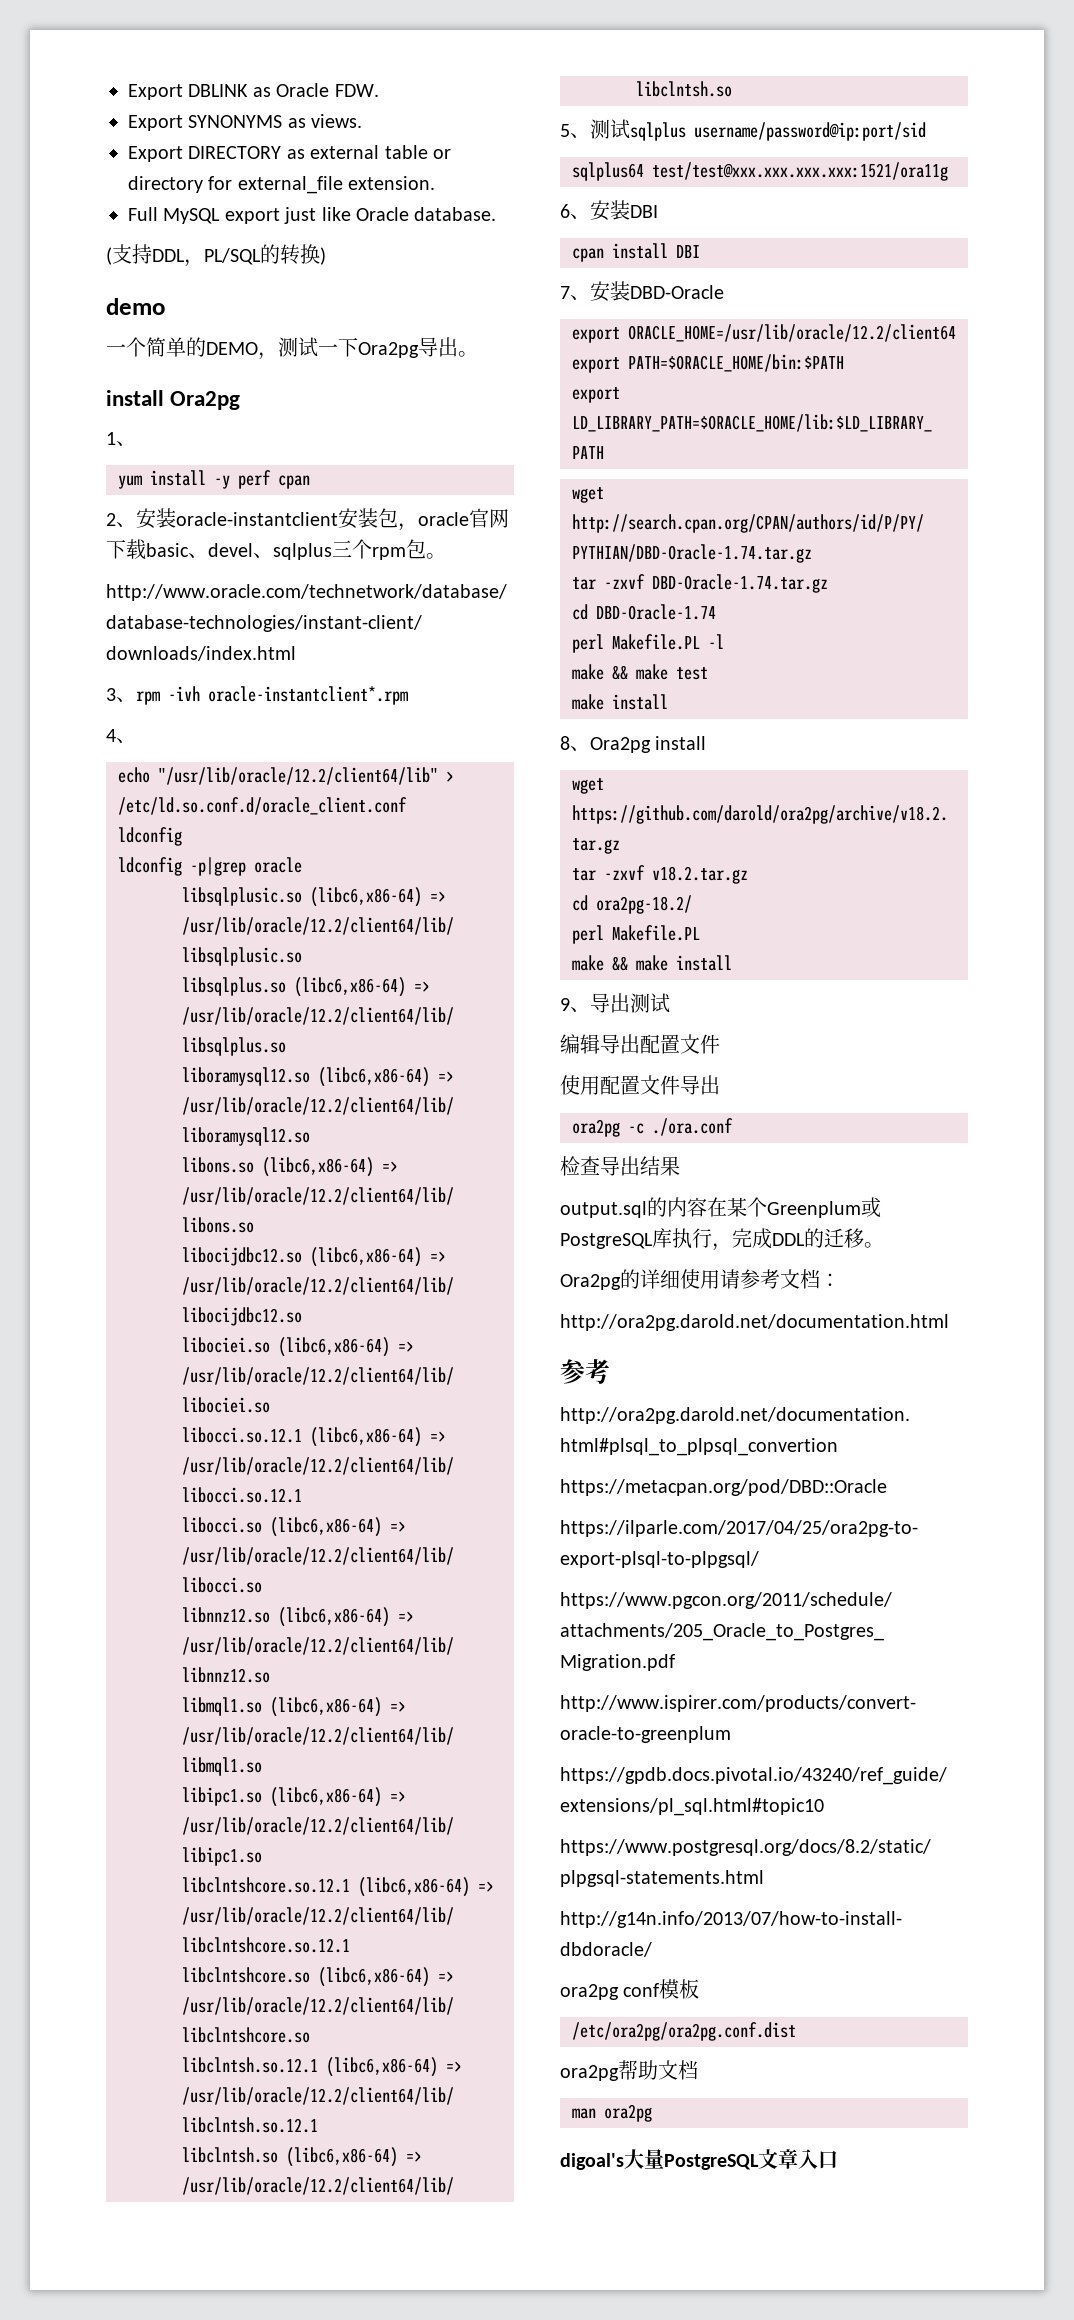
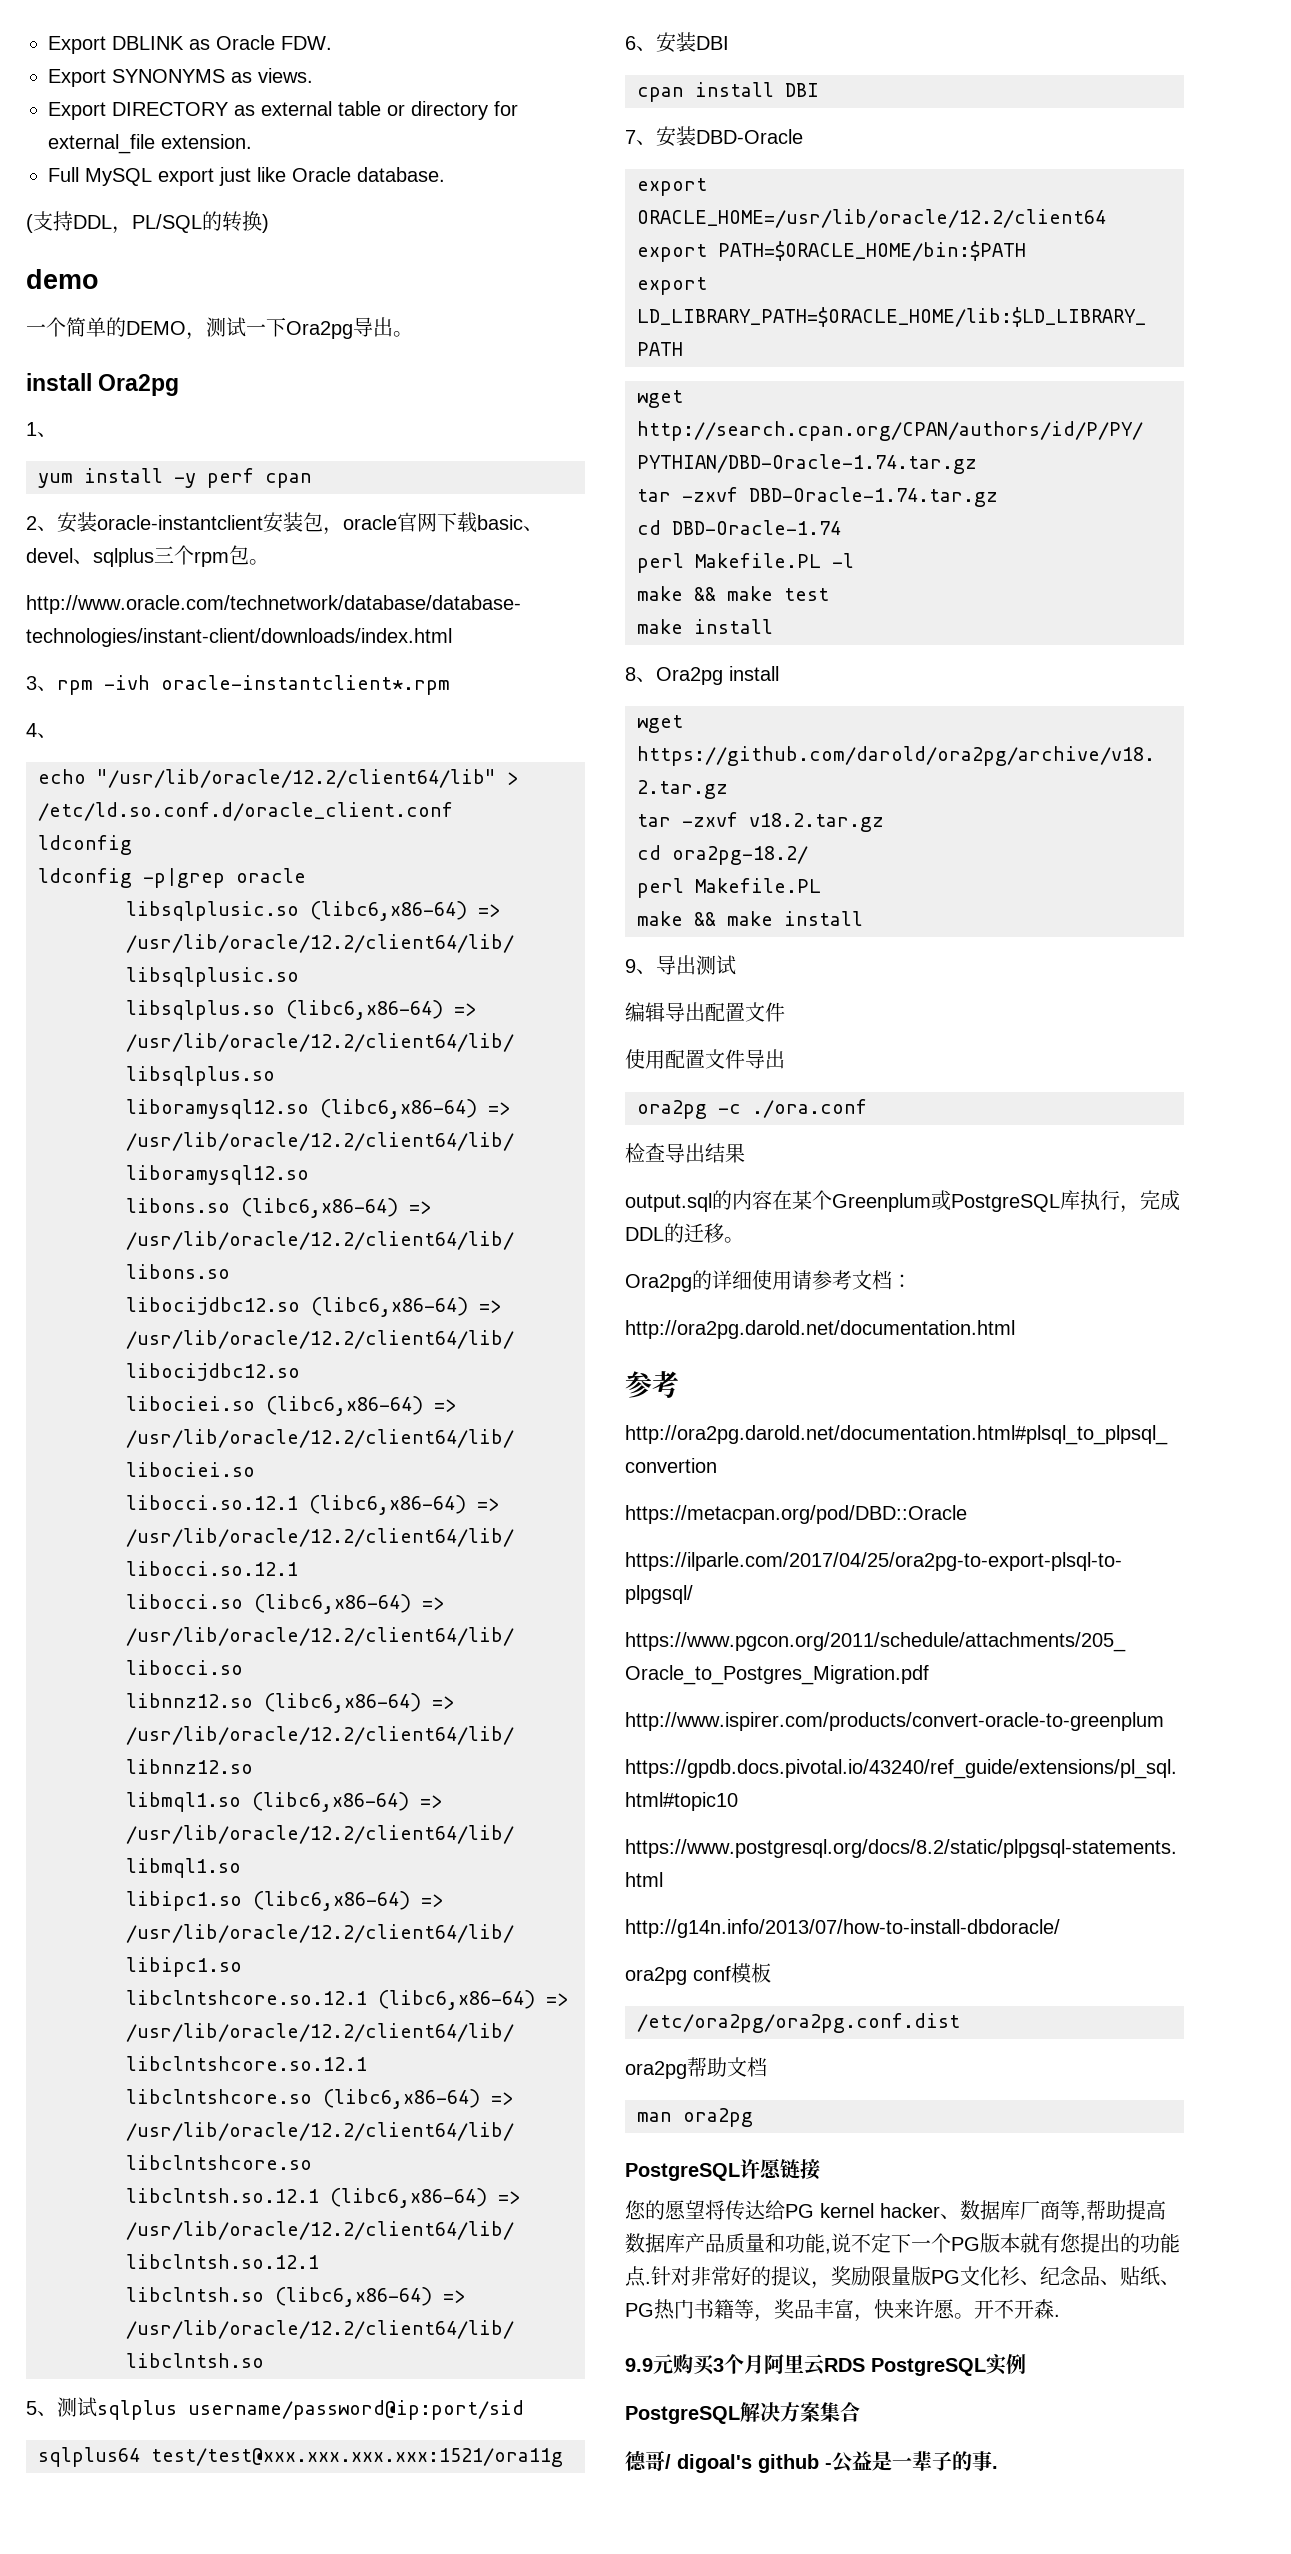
[560,2149,838,2170] digoal's大量PostgreSQL文章入口 -> [625,2158,820,2181] [625,2200,1166,2221] [625,2233,1180,2254] [625,2266,1180,2289] [625,2299,1060,2322] [625,2353,1026,2376] [625,2402,860,2424] [625,2451,998,2473] PostgreSQL许愿链接 // 您的愿望将传达给PG kernel hacker、数据库厂商等,帮助提高数据库产品质量和功能,说不定下一个PG版本就有您提出的功能点.针对非常好的提议，奖励限量版PG文化衫、纪念品、贴纸、PG热门书籍等，奖品丰富，快来许愿。开不开森. // 9.9元购买3个月阿里云RDS PostgreSQL实例 // PostgreSQL解决方案集合 // 德哥/ digoal's github -公益是一辈子的事.

